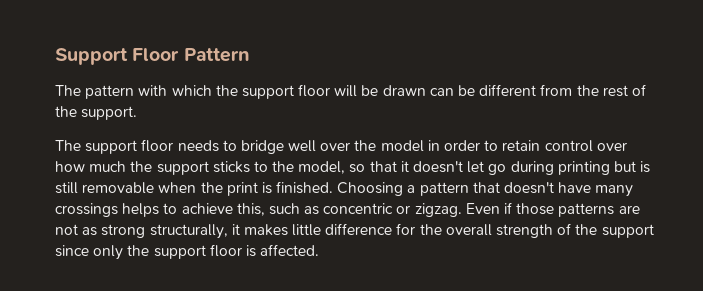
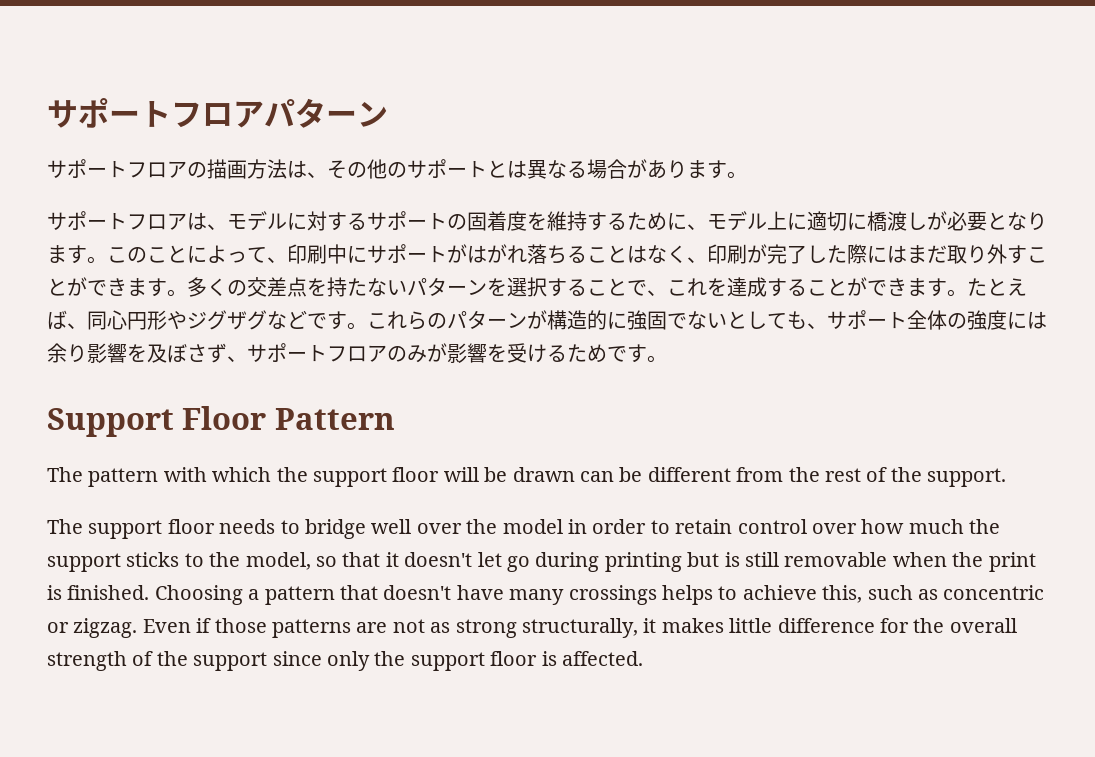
(55, 56) none -> [47,98,388,128] [47,159,747,179] [47,211,1047,232] [47,244,1047,264] [47,277,1027,297] [47,310,1047,330] [47,343,667,363] サポートフロアパターン // サポートフロアの描画方法は、その他のサポートとは異なる場合があります。 // サポートフロアは、モデルに対するサポートの固着度を維持するために、モデル上に適切に橋渡しが必要となります。このことによって、印刷中にサポートがはがれ落ちることはなく、印刷が完了した際にはまだ取り外すことができます。多くの交差点を持たないパターンを選択することで、これを達成することができます。たとえば、同心円形やジグザグなどです。これらのパターンが構造的に強固でないとしても、サポート全体の強度には余り影響を及ぼさず、サポートフロアのみが影響を受けるためです。 //

